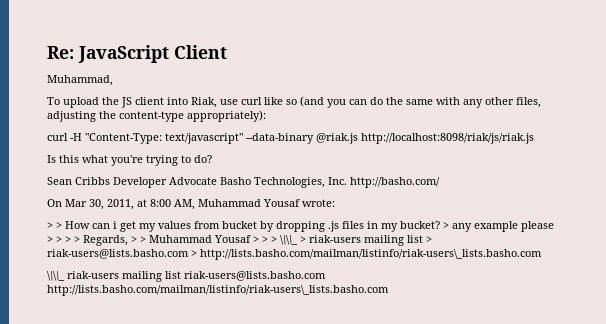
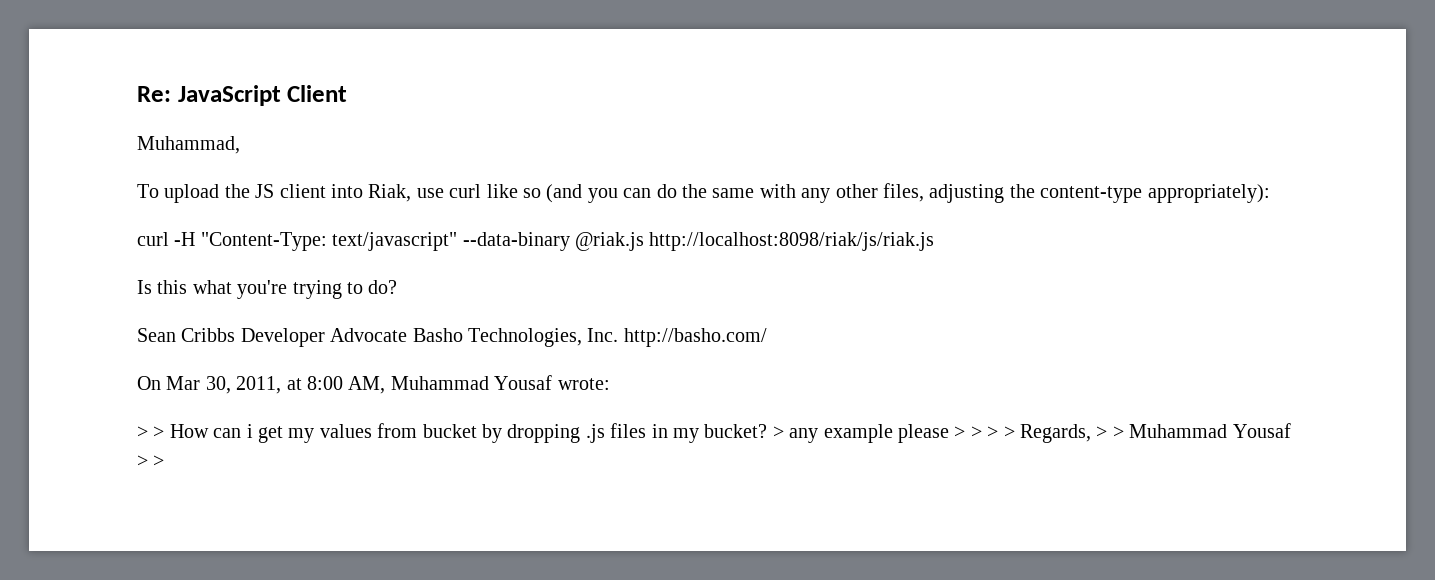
[271,235,432,246] [47,249,542,260] [47,271,326,282] [47,285,389,296] > \\\\_ > riak-users mailing list > riak-users@lists.basho.com > http://lists.basho.com/mailman/listinfo/riak-users\_lists.basho.com // \\\\_ riak-users mailing list riak-users@lists.basho.com http://lists.basho.com/mailman/listinfo/riak-users\_lists.basho.com -> (165, 461) none

